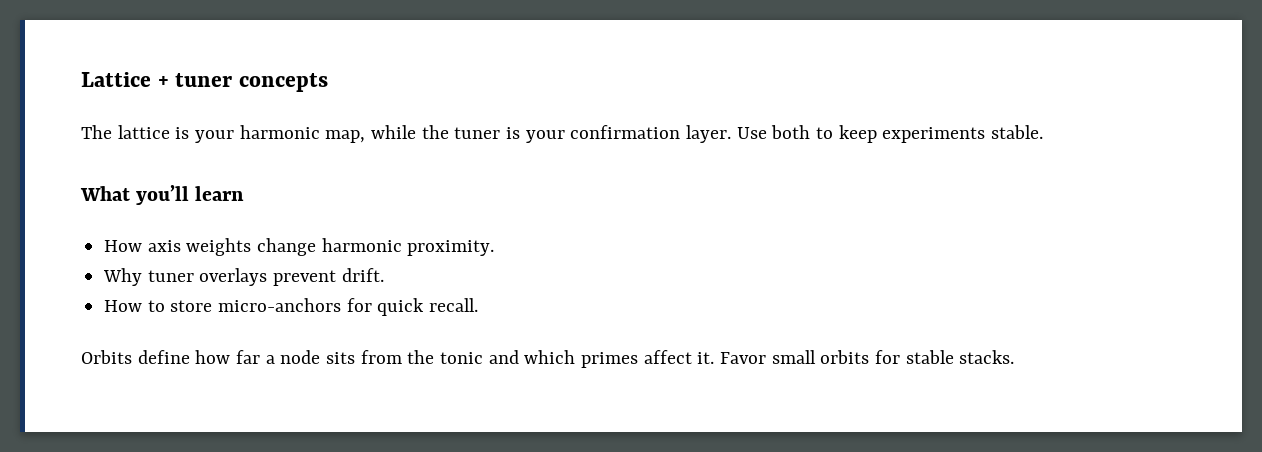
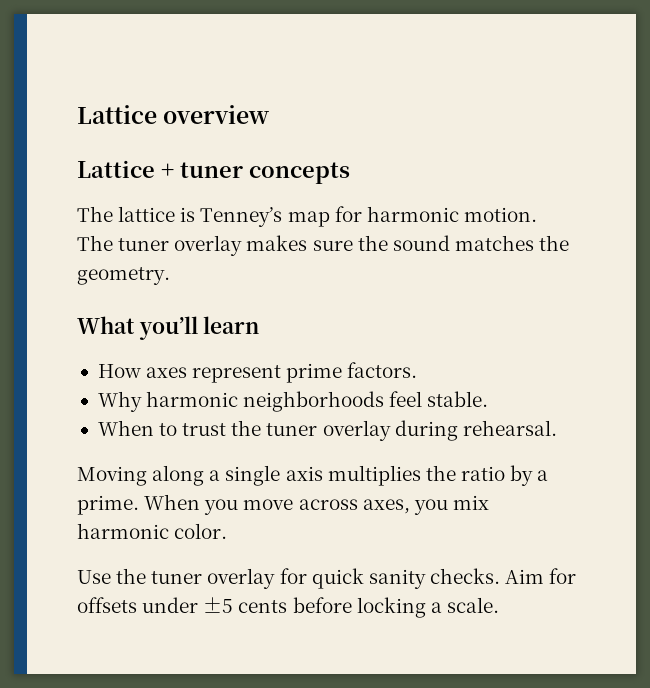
[81,72,151,87] Lattice -> [77,105,270,124] [77,160,155,178] Lattice overview // Lattice
[195,125,1044,143] [80,185,245,205] [104,238,495,256] [103,268,384,286] [104,298,479,316] [81,350,1015,368] your harmonic map, while the tuner is your confirmation layer. Use both to keep experiments stable. // What you’ll learn // How axis weights change harmonic proximity. // Why tuner overlays prevent drift. // How to store micro-anchors for quick recall. // Orbits define how far a node sits from the tonic and which primes affect it. Favor small orbits for stable stacks. -> [200,206,537,227] [77,235,570,256] [77,267,170,285] [77,316,260,340] [97,362,418,383] [97,391,489,412] [97,420,557,441] [77,465,549,486] [77,494,489,515] [77,523,228,539] [77,568,577,589] [77,597,499,618] Tenney’s map for harmonic motion. The tuner overlay makes sure the sound matches the geometry. // What you’ll learn // How axes represent prime factors. // Why harmonic neighborhoods feel stable. // When to trust the tuner overlay during rehearsal. // Moving along a single axis multiplies the ratio by a prime. When you move across axes, you mix harmonic color. // Use the tuner overlay for quick sanity checks. Aim for offsets under ±5 cents before locking a scale.

